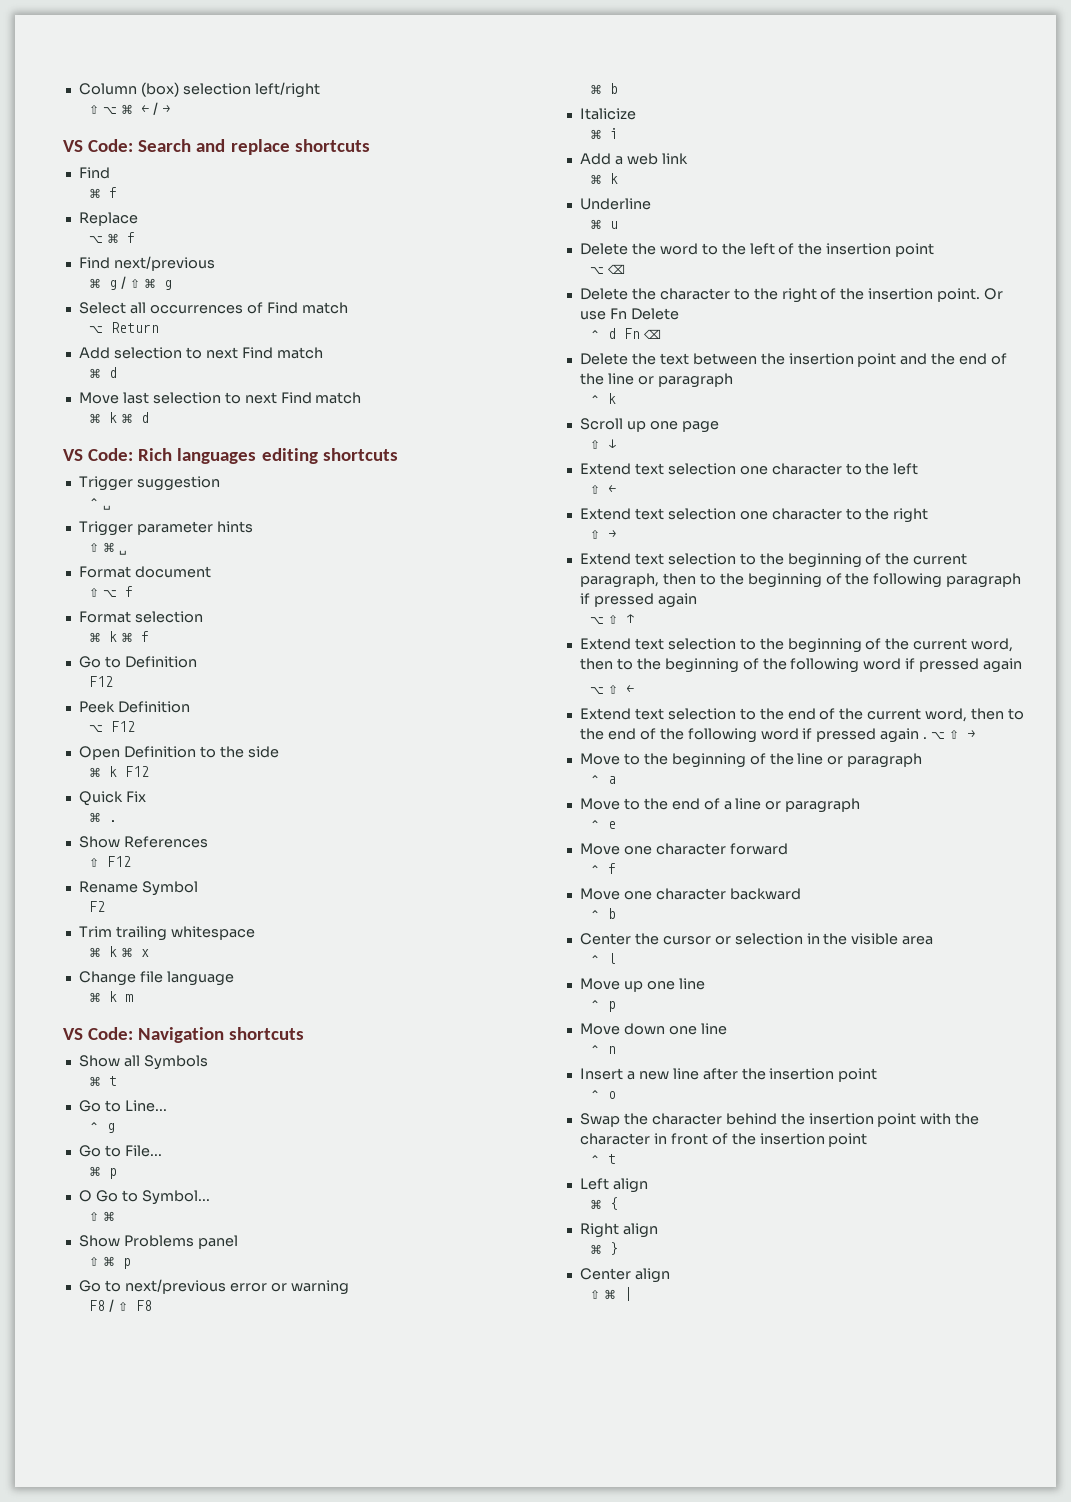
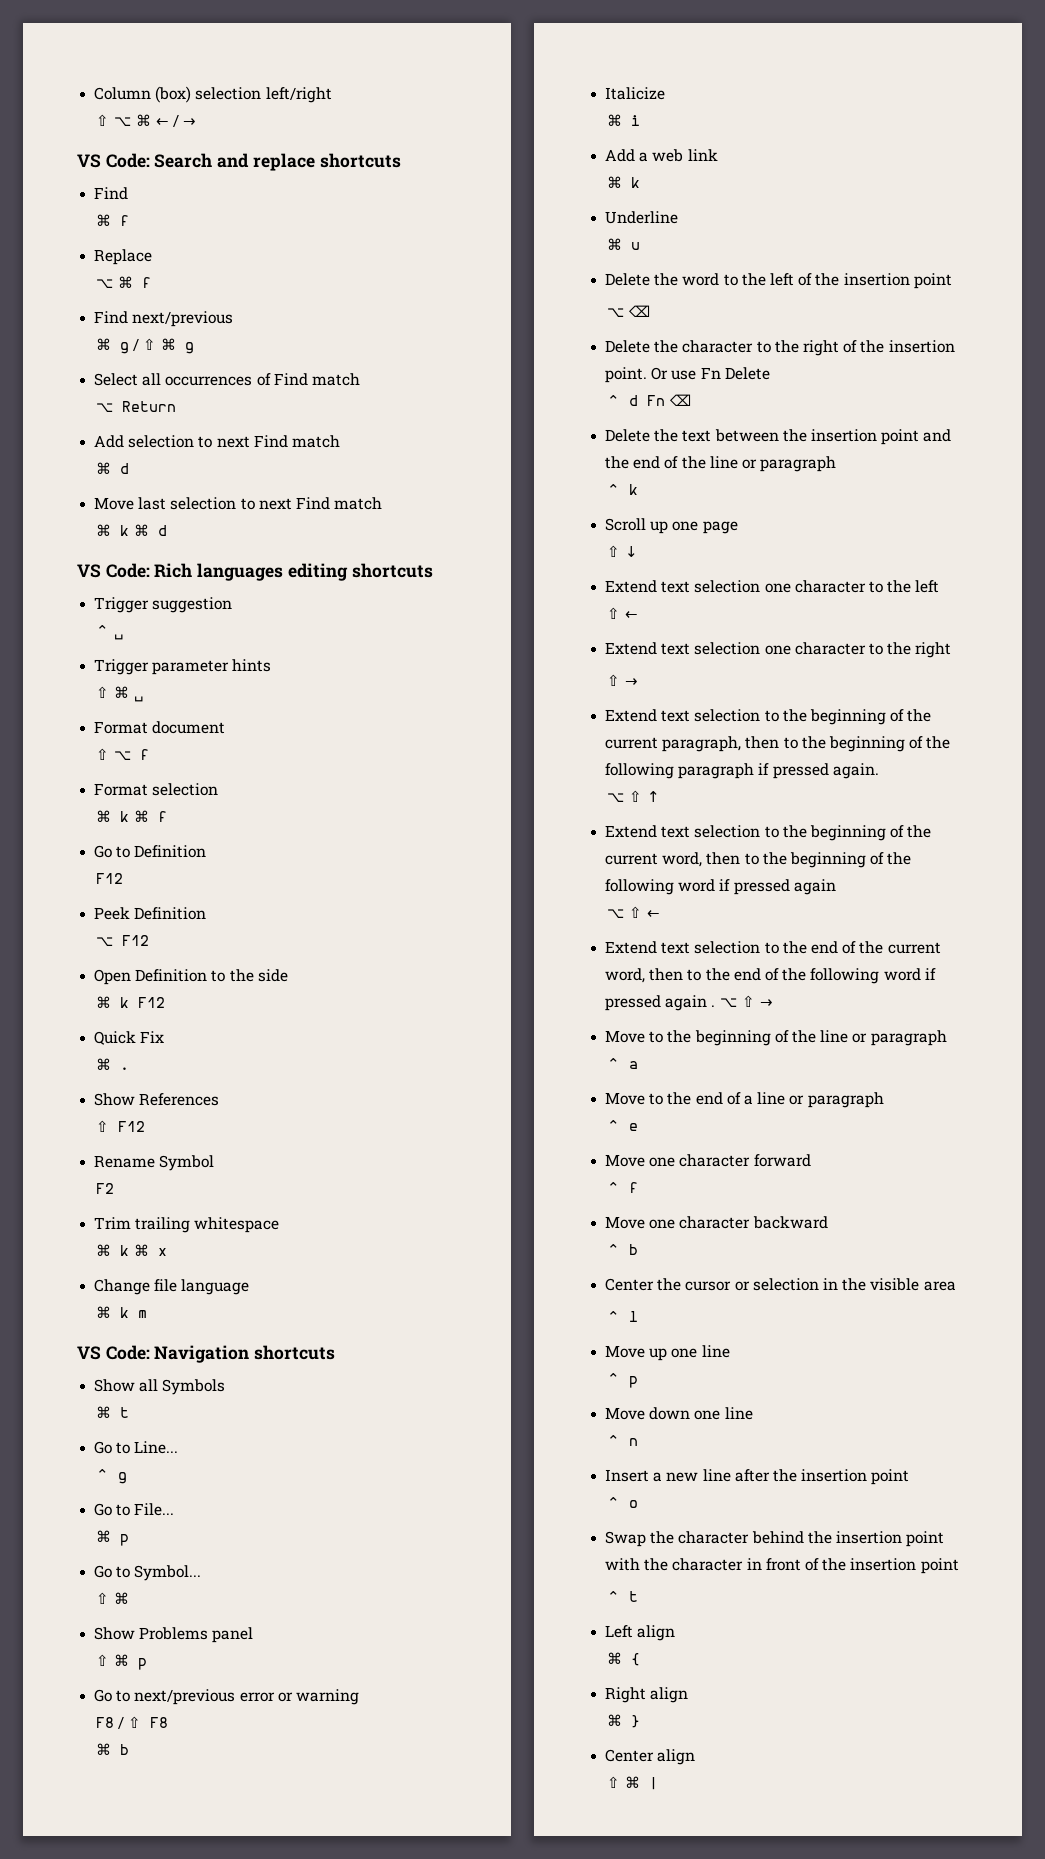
[78,1190,92,1202] O -> (129, 1540) none
[657,593,697,608] again -> [832,763,879,779] again.

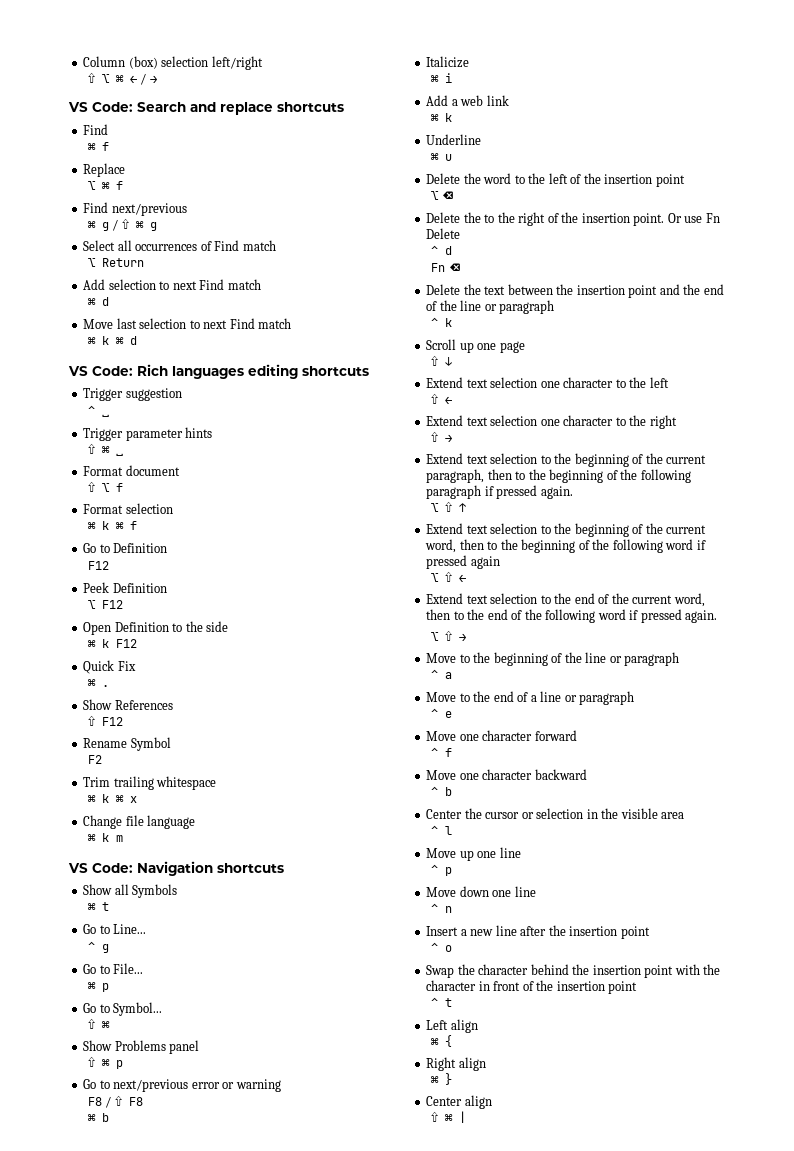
[682,340,754,353] character -> (481, 217) none
(638, 400) none -> (452, 250) //
[665,995,716,1011] again . -> [685,610,718,623] again. //

